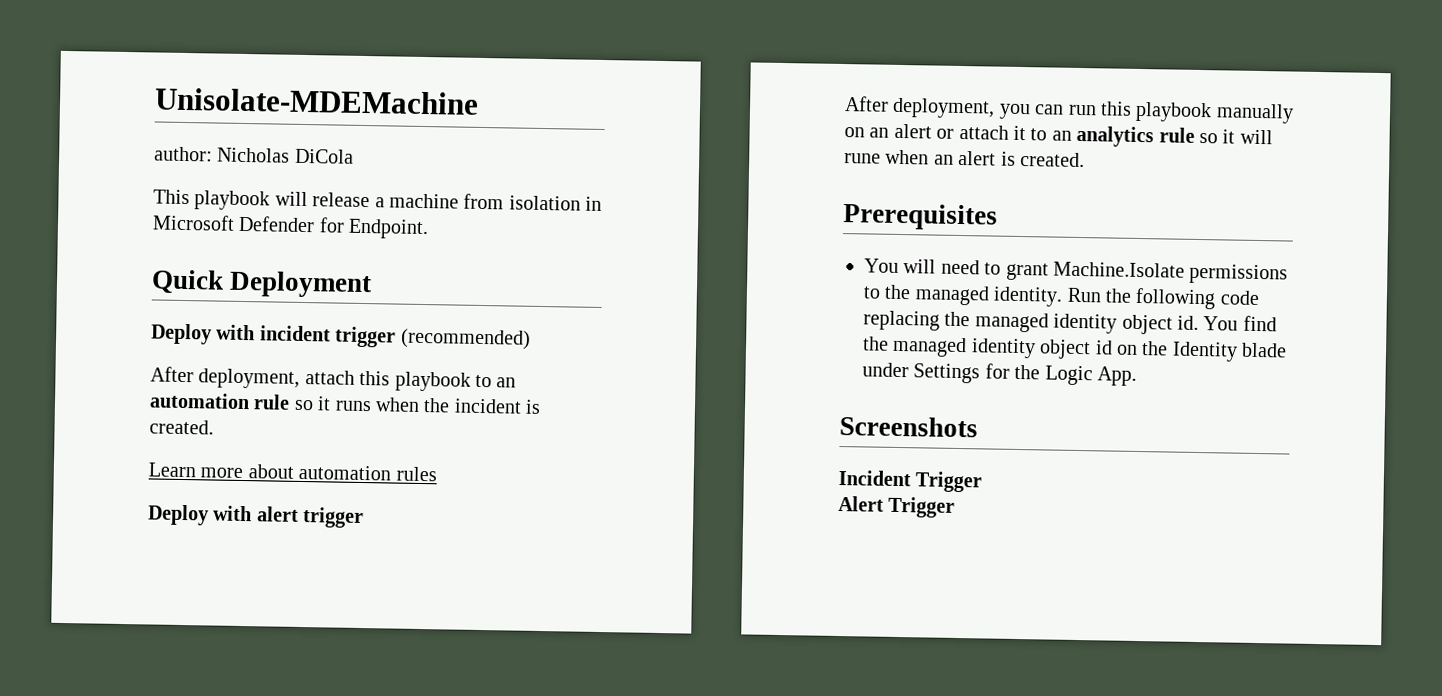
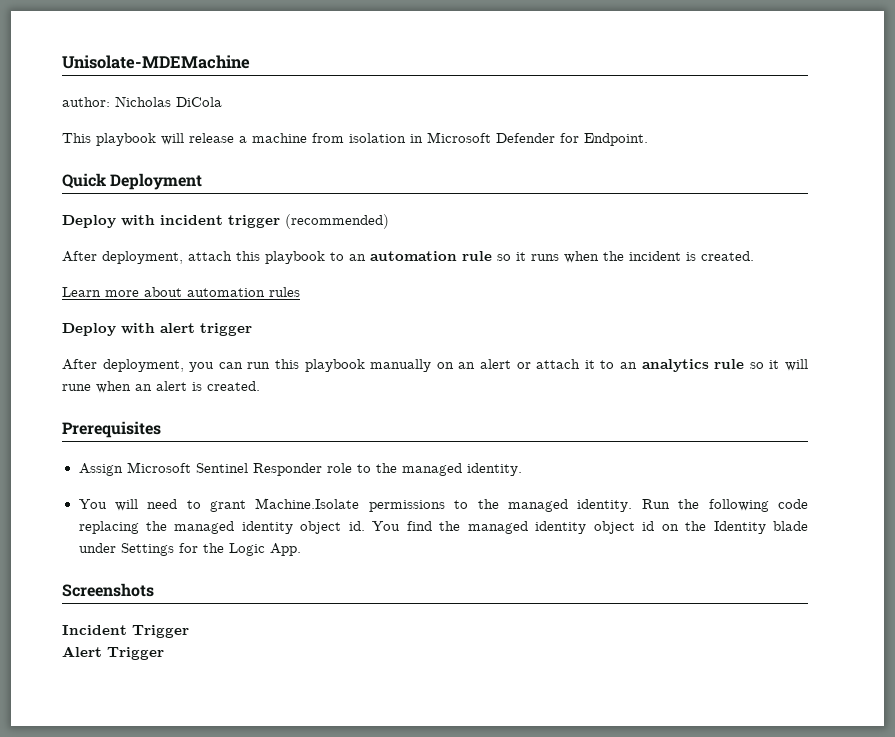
(998, 217) none -> [78,462,522,476] // Assign Microsoft Sentinel Responder role to the managed identity.

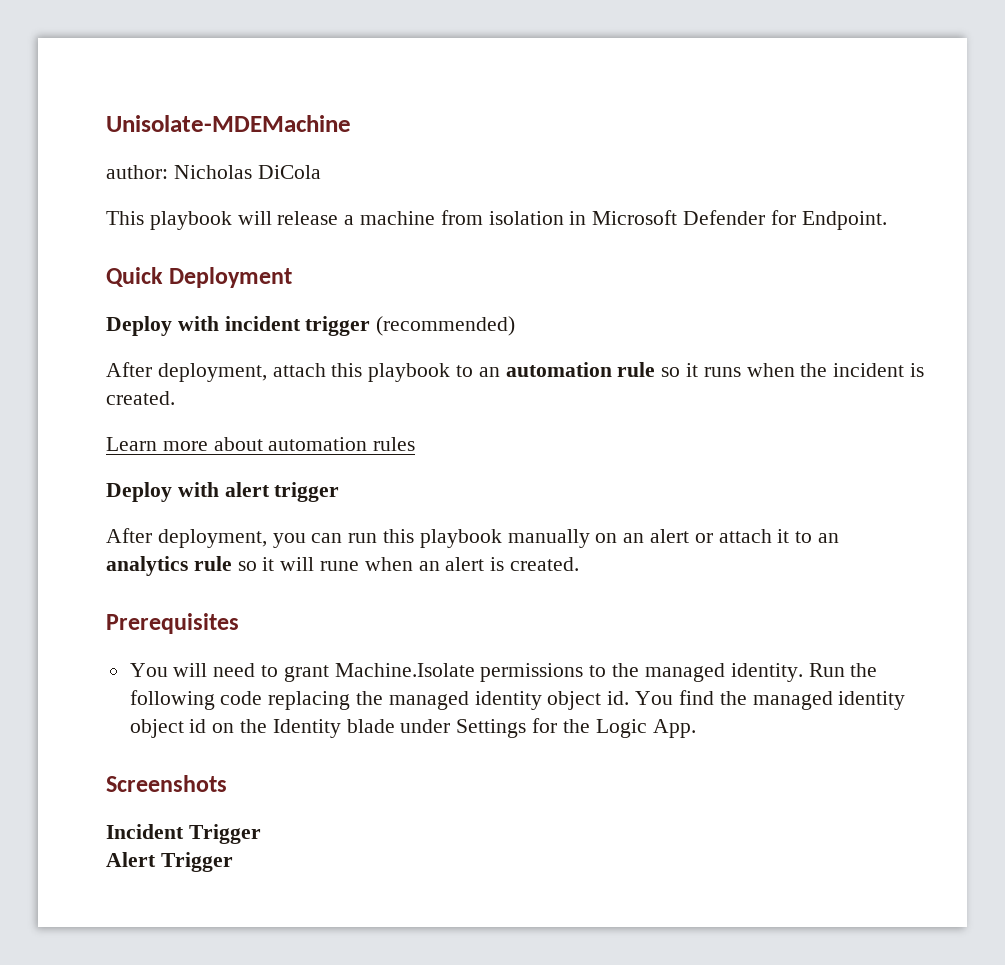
[78,462,522,476] // Assign Microsoft Sentinel Responder role to the managed identity. -> (239, 623) none

